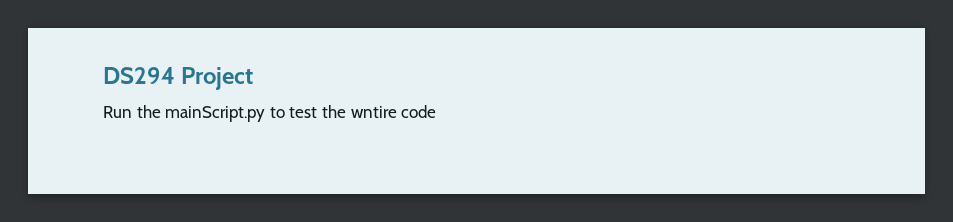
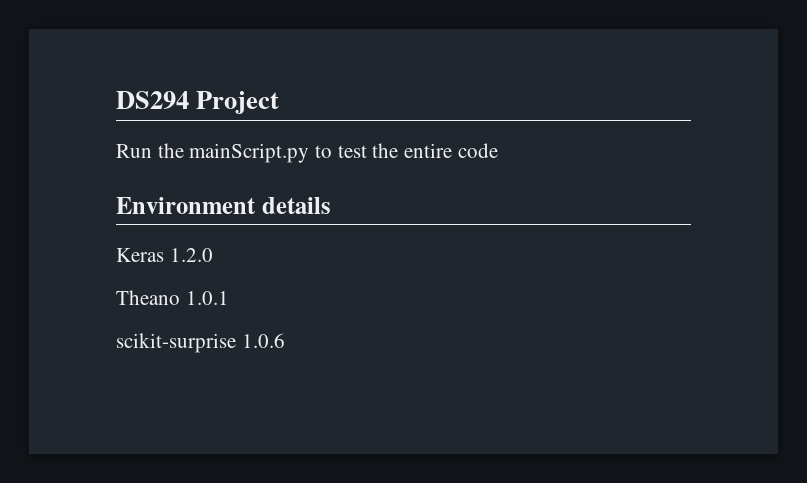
[350,106,397,118] wntire -> [404,143,453,158] entire
(437, 111) none -> [116,197,331,214] [116,248,213,262] [116,290,229,305] [116,333,285,353] // Environment details // Keras 1.2.0 // Theano 1.0.1 // scikit-surprise 1.0.6

